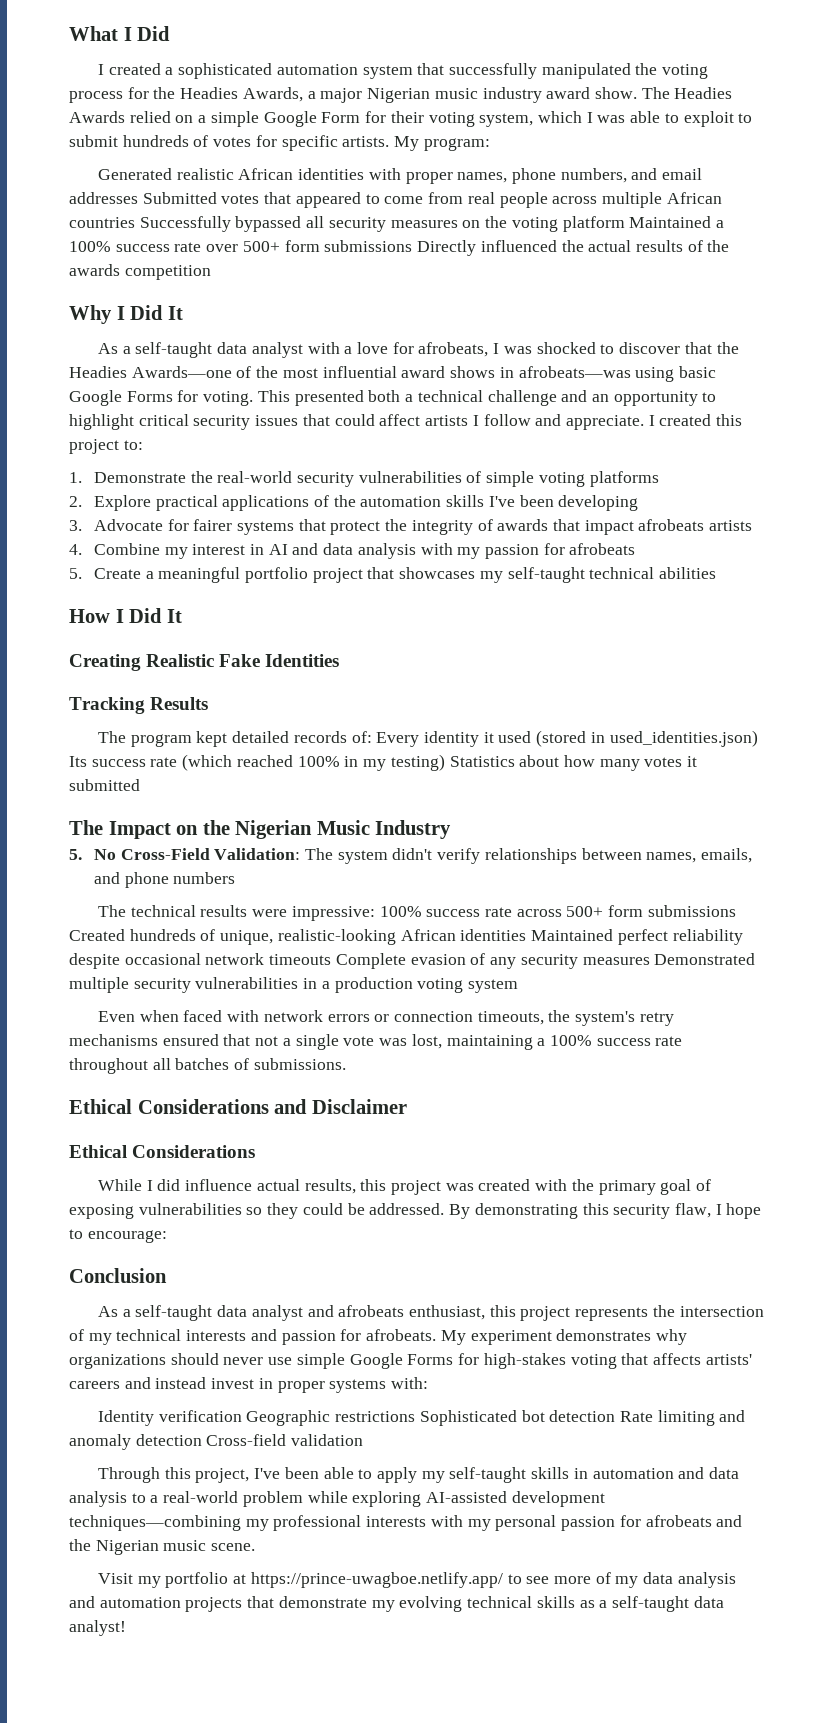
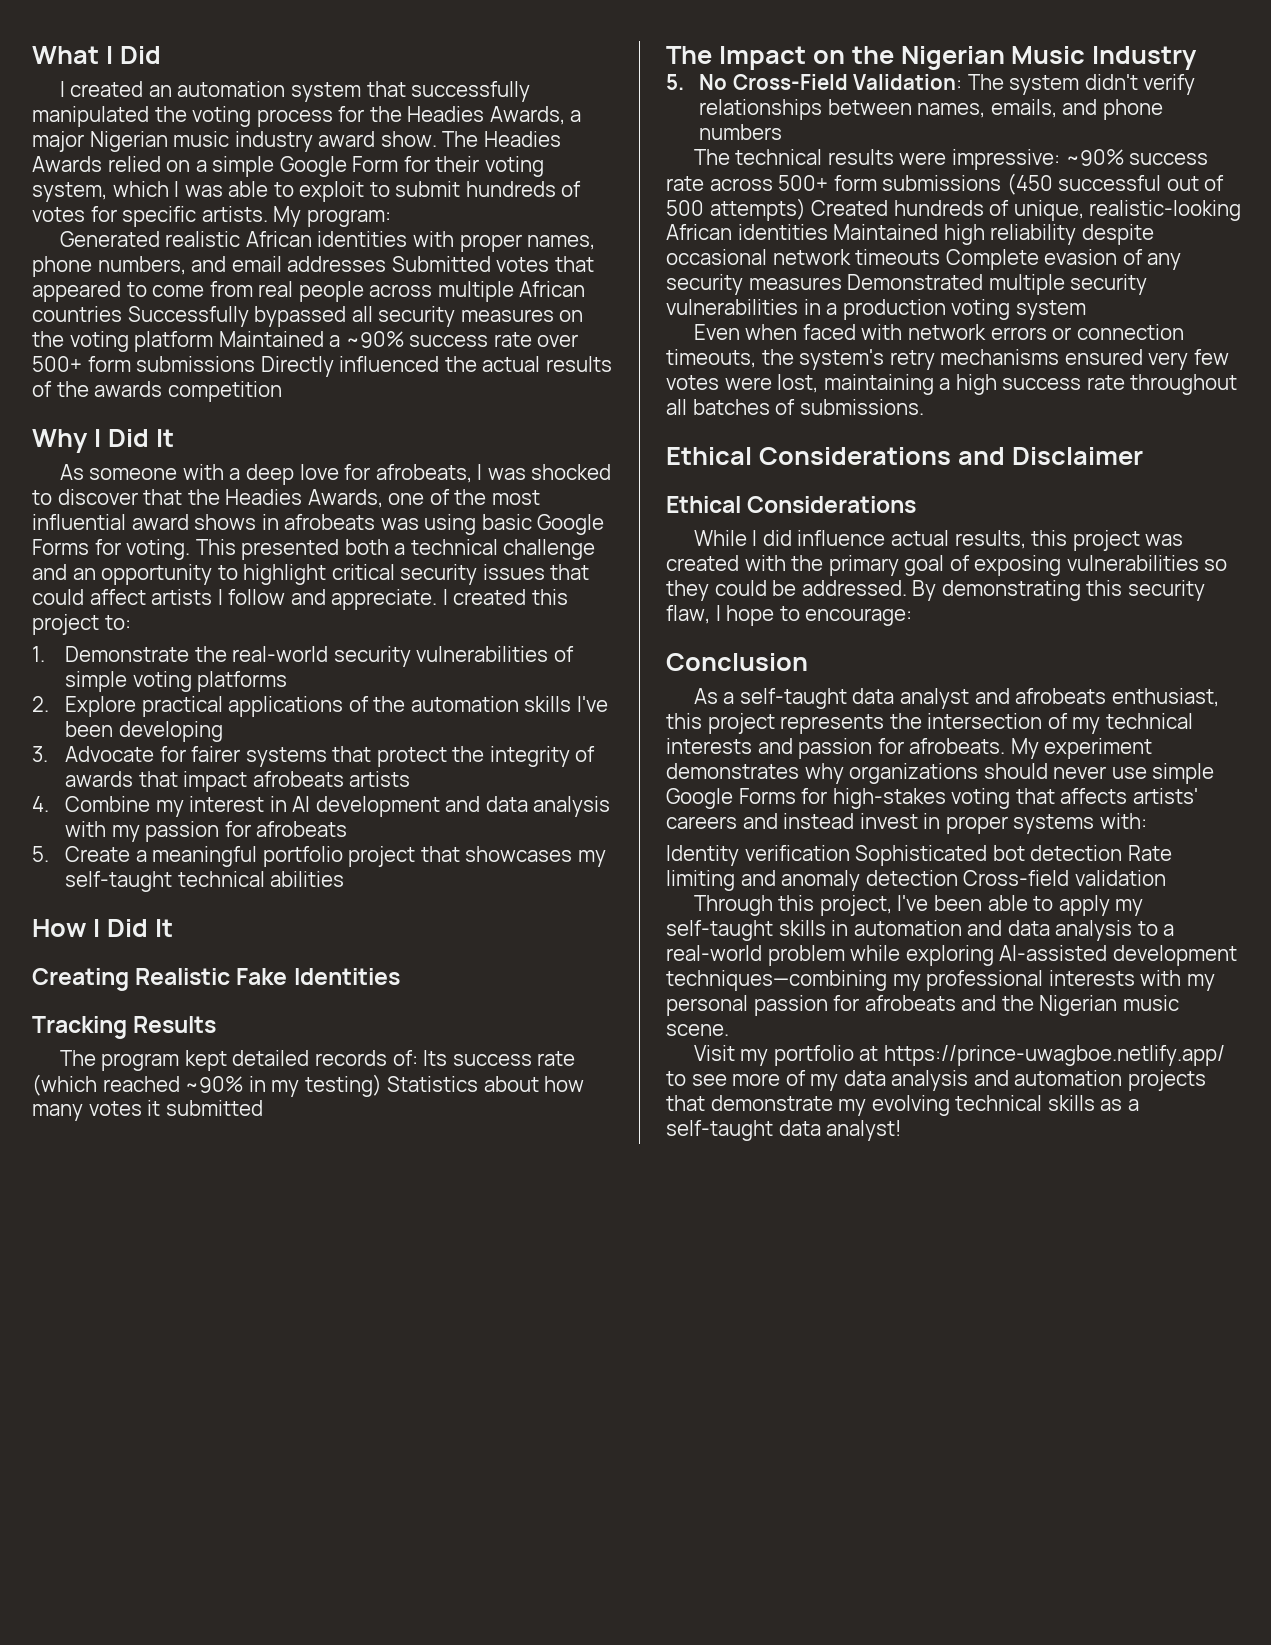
[165,63,273,79] a sophisticated -> [148,85,172,97] an
[69,241,111,252] 100% -> [345,331,404,348] ~90%
[122,342,303,358] a self-taught data analyst -> [89,468,178,480] someone
(353, 350) none -> [246,464,295,485] deep
[131,366,232,378] Awards—one -> [307,489,425,508] Awards, one
[518,366,631,378] afrobeats—was -> [284,514,419,530] afrobeats was
(288, 549) none -> [315,796,440,817] development
[376,730,758,747] Every identity it used (stored in used_identities.json) -> (418, 1058) none
[297,756,340,767] 100% -> [185,1076,244,1093] ~90%
[379,906,422,917] 100% -> [1065,149,1124,166] ~90%
(736, 911) none -> [1006,173,1225,195] [666,198,806,221] (450 successful out of 500 attempts)
[617,929,668,945] perfect -> [943,224,985,245] high
[223,1034,408,1050] that not a single vote was -> [1148,349,1229,370] [666,375,772,390] very few votes were
[549,1035,592,1046] 100% -> [955,374,997,395] high
[246,1410,416,1426] Geographic restrictions -> (850, 853) none

